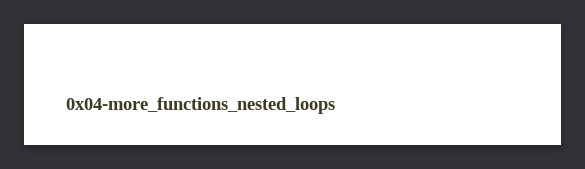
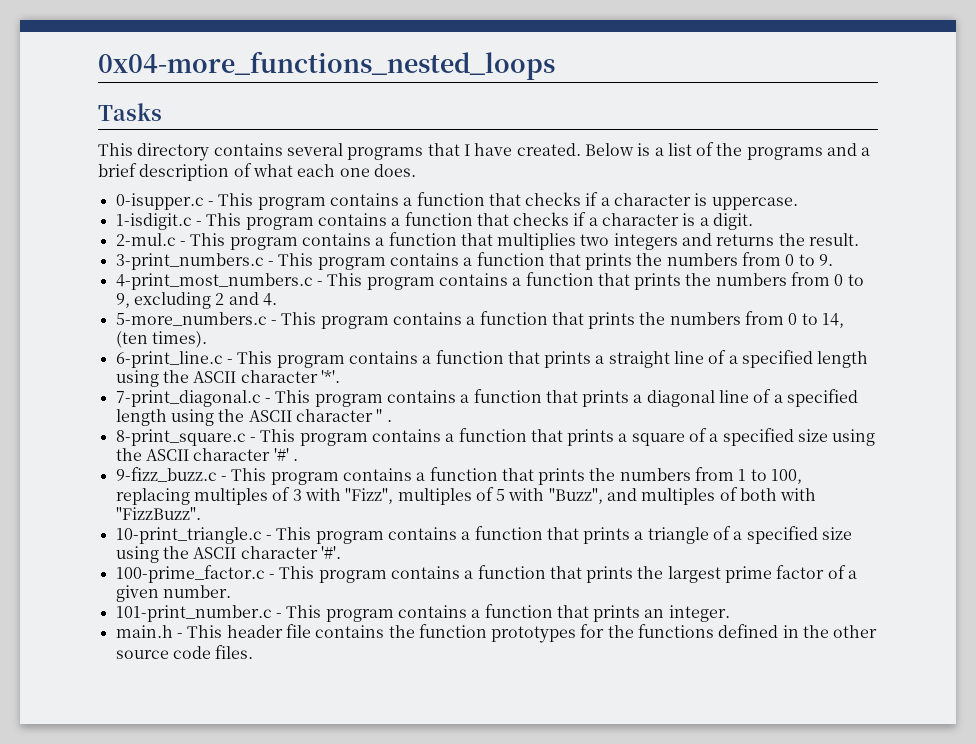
(335, 105) none -> [98,103,162,121] [98,142,871,161] [98,163,416,181] [115,192,798,210] [115,212,754,230] [115,232,860,250] [115,252,834,270] [115,272,864,290] [115,292,277,309] [115,311,845,329] [115,331,207,348] [115,350,869,368] [115,370,340,387] [115,389,859,407] [115,409,392,426] [115,428,876,446] [115,448,298,461] [115,467,803,485] [115,487,817,505] [115,507,201,520] [115,526,853,544] [115,546,341,563] [115,565,858,583] [115,585,231,602] [115,604,730,622] [115,624,878,643] [115,645,254,659] // Tasks // This directory contains several programs that I have created. Below is a list of the programs and a brief description of what each one does. // 0-isupper.c - This program contains a function that checks if a character is uppercase. // 1-isdigit.c - This program contains a function that checks if a character is a digit. // 2-mul.c - This program contains a function that multiplies two integers and returns the result. // 3-print_numbers.c - This program contains a function that prints the numbers from 0 to 9. // 4-print_most_numbers.c - This program contains a function that prints the numbers from 0 to 9, excluding 2 and 4. // 5-more_numbers.c - This program contains a function that prints the numbers from 0 to 14, (ten times). // 6-print_line.c - This program contains a function that prints a straight line of a specified length using the ASCII character '*'. // 7-print_diagonal.c - This program contains a function that prints a diagonal line of a specified length using the ASCII character '' . // 8-print_square.c - This program contains a function that prints a square of a specified size using the ASCII character '#' . // 9-fizz_buzz.c - This program contains a function that prints the numbers from 1 to 100, replacing multiples of 3 with "Fizz", multiples of 5 with "Buzz", and multiples of both with "FizzBuzz". // 10-print_triangle.c - This program contains a function that prints a triangle of a specified size using the ASCII character '#'. // 100-prime_factor.c - This program contains a function that prints the largest prime factor of a given number. // 101-print_number.c - This program contains a function that prints an integer. // main.h - This header file contains the function prototypes for the functions defined in the other source code files.

